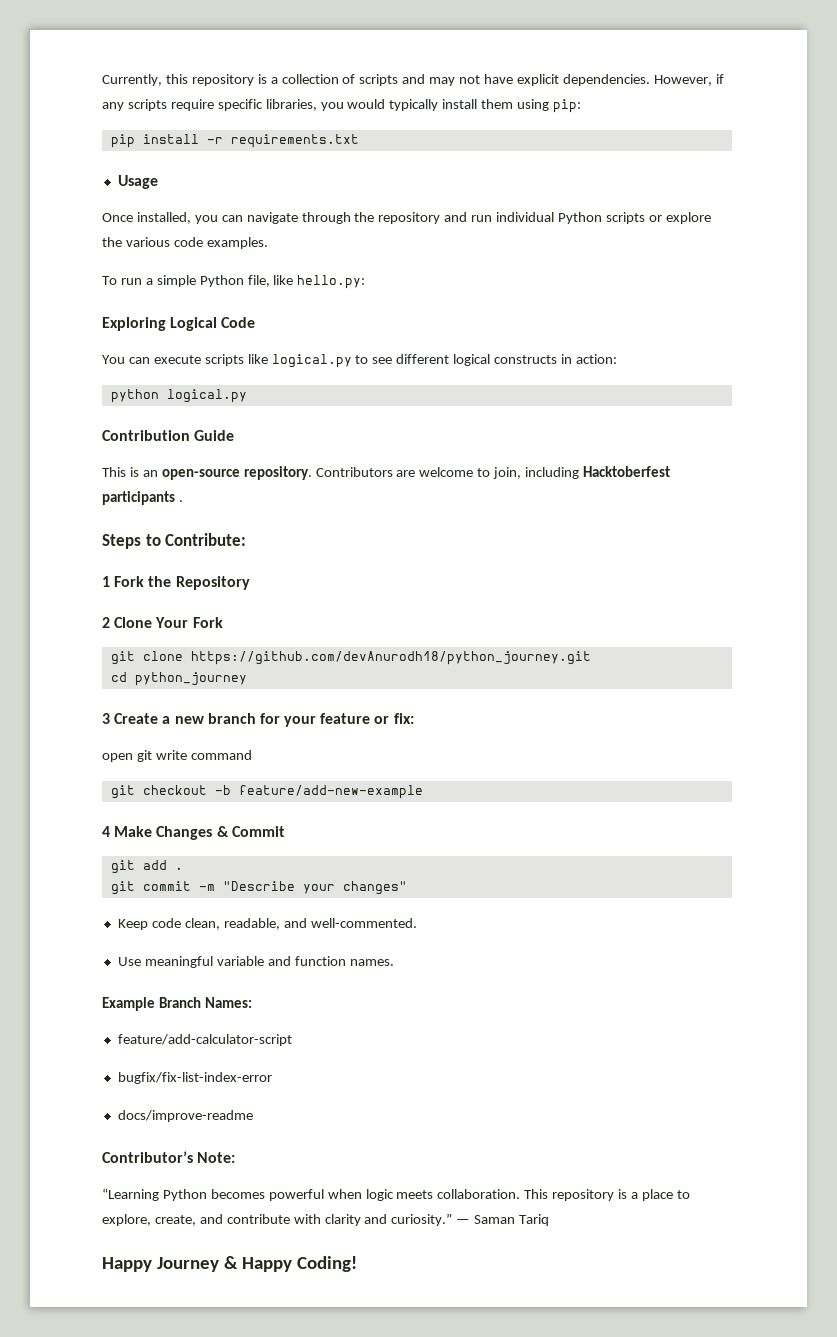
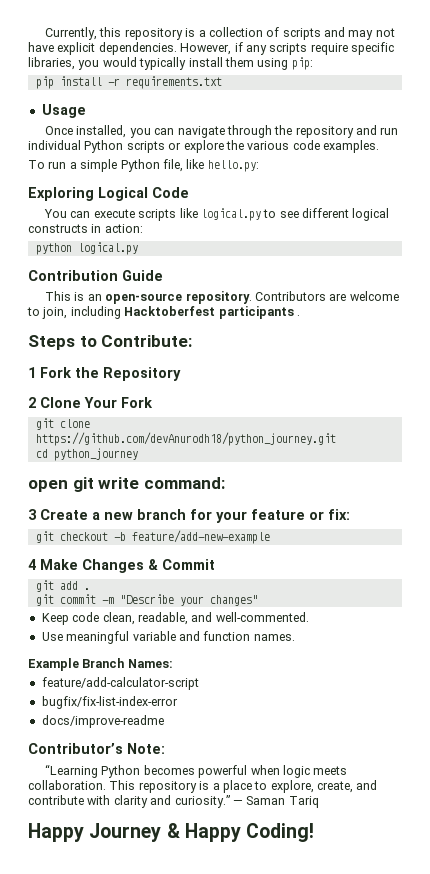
(247, 679) none -> [28,477,225,492] // open git write command:
[102,750,252,762] // open git write command -> (350, 514) none

